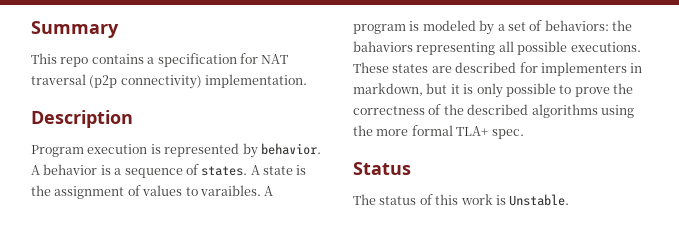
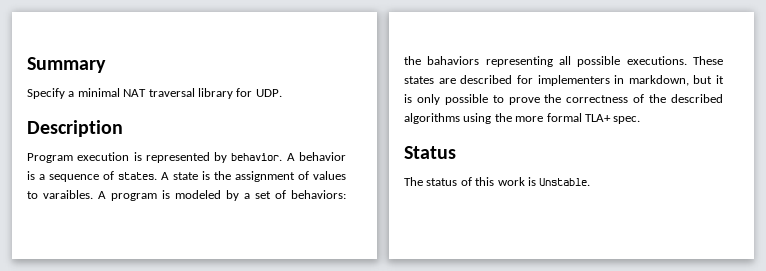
[31,53,289,67] [31,74,308,89] This repo contains a specification for NAT traversal (p2p connectivity) implementation. -> [27,88,282,99] Specify a minimal NAT traversal library for UDP.

